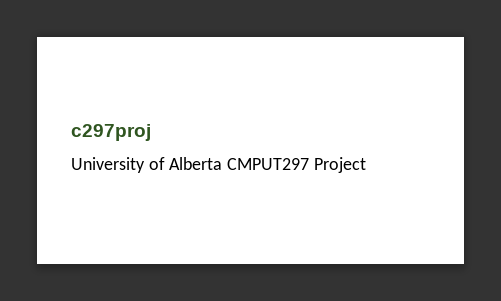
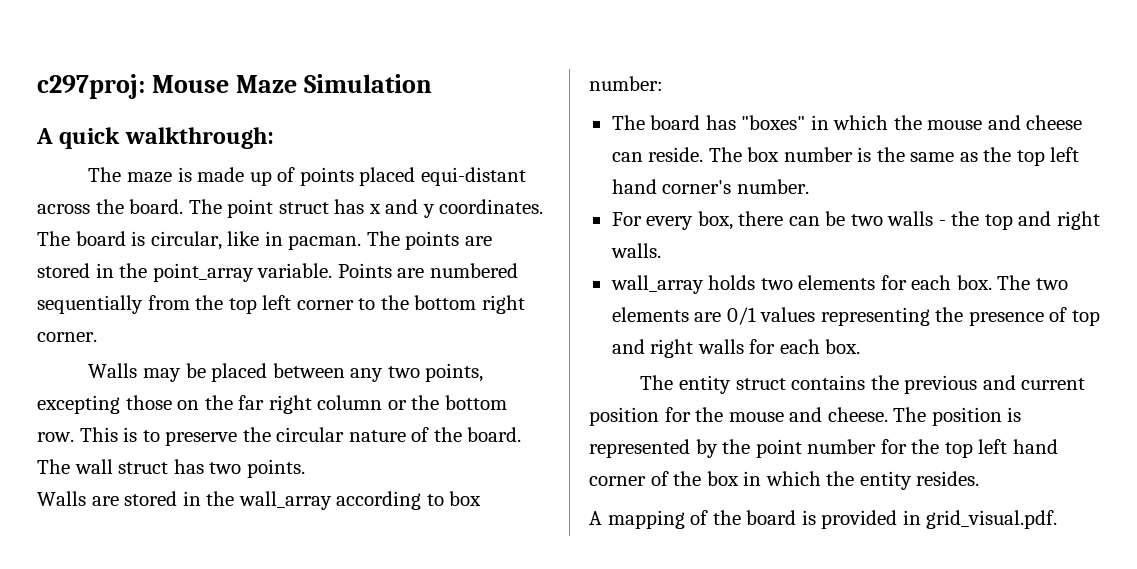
[71,124,151,141] [71,157,366,173] c297proj // University of Alberta CMPUT297 Project -> [37,74,433,99] [36,127,274,149] [88,167,526,186] [37,199,544,218] [37,231,492,250] [37,263,518,282] [37,295,525,314] [37,332,97,342] [88,363,484,382] [37,395,507,414] [37,427,522,446] [37,459,305,478] [37,491,482,510] [589,76,663,91] [611,115,1083,130] [611,147,1080,166] [611,179,809,194] [611,211,1100,230] [610,243,661,258] [610,275,1068,294] [611,307,1100,326] [611,339,861,358] [640,375,1086,394] [589,407,1022,426] [589,439,1058,458] [589,471,980,490] [589,510,1058,529] c297proj: Mouse Maze Simulation // A quick walkthrough: // The maze is made up of points placed equi-distant across the board. The point struct has x and y coordinates. The board is circular, like in pacman. The points are stored in the point_array variable. Points are numbered sequentially from the top left corner to the bottom right corner. // Walls may be placed between any two points, excepting those on the far right column or the bottom row. This is to preserve the circular nature of the board. The wall struct has two points. // Walls are stored in the wall_array according to box number: // The board has "boxes" in which the mouse and cheese can reside. The box number is the same as the top left hand corner's number. // For every box, there can be two walls - the top and right walls. // wall_array holds two elements for each box. The two elements are 0/1 values representing the presence of top and right walls for each box. // The entity struct contains the previous and current position for the mouse and cheese. The position is represented by the point number for the top left hand corner of the box in which the entity resides. // A mapping of the board is provided in grid_visual.pdf.

